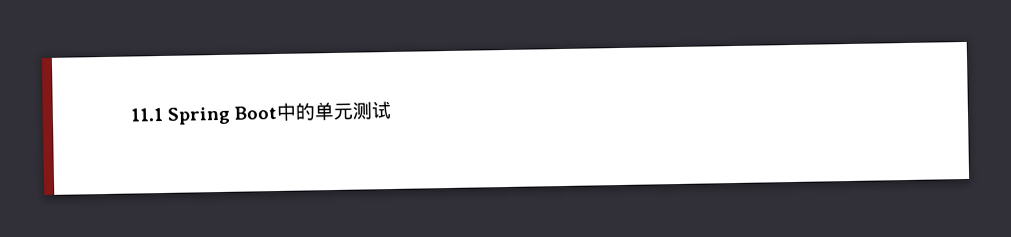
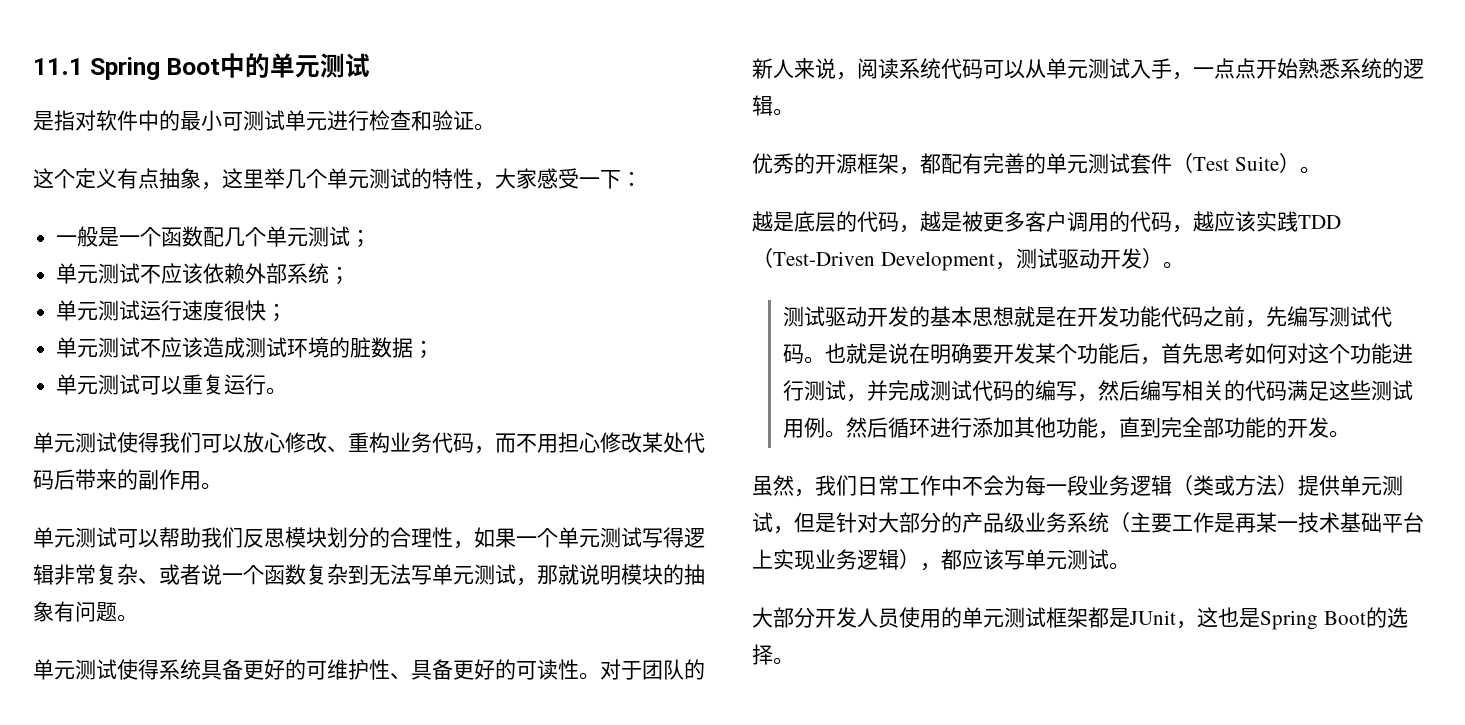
(392, 110) none -> [33,110,495,131] [33,168,642,190] [56,226,372,248] [56,263,351,285] [56,300,288,322] [56,337,435,359] [56,374,288,395] [33,432,705,454] [33,469,222,490] [33,527,705,549] [33,564,705,586] [33,601,138,622] [33,659,705,680] [752,58,1424,80] [752,95,794,116] [752,153,1321,175] [752,211,1341,233] [752,248,1184,271] [782,306,1392,328] [782,343,1413,365] [782,380,1413,402] [782,417,1350,439] [752,475,1403,497] [752,512,1424,534] [752,549,1130,571] [752,607,1408,630] [752,644,794,665] // 是指对软件中的最小可测试单元进行检查和验证。 // 这个定义有点抽象，这里举几个单元测试的特性，大家感受一下： // 一般是一个函数配几个单元测试； // 单元测试不应该依赖外部系统； // 单元测试运行速度很快； // 单元测试不应该造成测试环境的脏数据； // 单元测试可以重复运行。 // 单元测试使得我们可以放心修改、重构业务代码，而不用担心修改某处代码后带来的副作用。 // 单元测试可以帮助我们反思模块划分的合理性，如果一个单元测试写得逻辑非常复杂、或者说一个函数复杂到无法写单元测试，那就说明模块的抽象有问题。 // 单元测试使得系统具备更好的可维护性、具备更好的可读性。对于团队的新人来说，阅读系统代码可以从单元测试入手，一点点开始熟悉系统的逻辑。 // 优秀的开源框架，都配有完善的单元测试套件（Test Suite）。 // 越是底层的代码，越是被更多客户调用的代码，越应该实践TDD（Test-Driven Development，测试驱动开发）。 // 测试驱动开发的基本思想就是在开发功能代码之前，先编写测试代码。也就是说在明确要开发某个功能后，首先思考如何对这个功能进行测试，并完成测试代码的编写，然后编写相关的代码满足这些测试用例。然后循环进行添加其他功能，直到完全部功能的开发。 // 虽然，我们日常工作中不会为每一段业务逻辑（类或方法）提供单元测试，但是针对大部分的产品级业务系统（主要工作是再某一技术基础平台上实现业务逻辑），都应该写单元测试。 // 大部分开发人员使用的单元测试框架都是JUnit，这也是Spring Boot的选择。

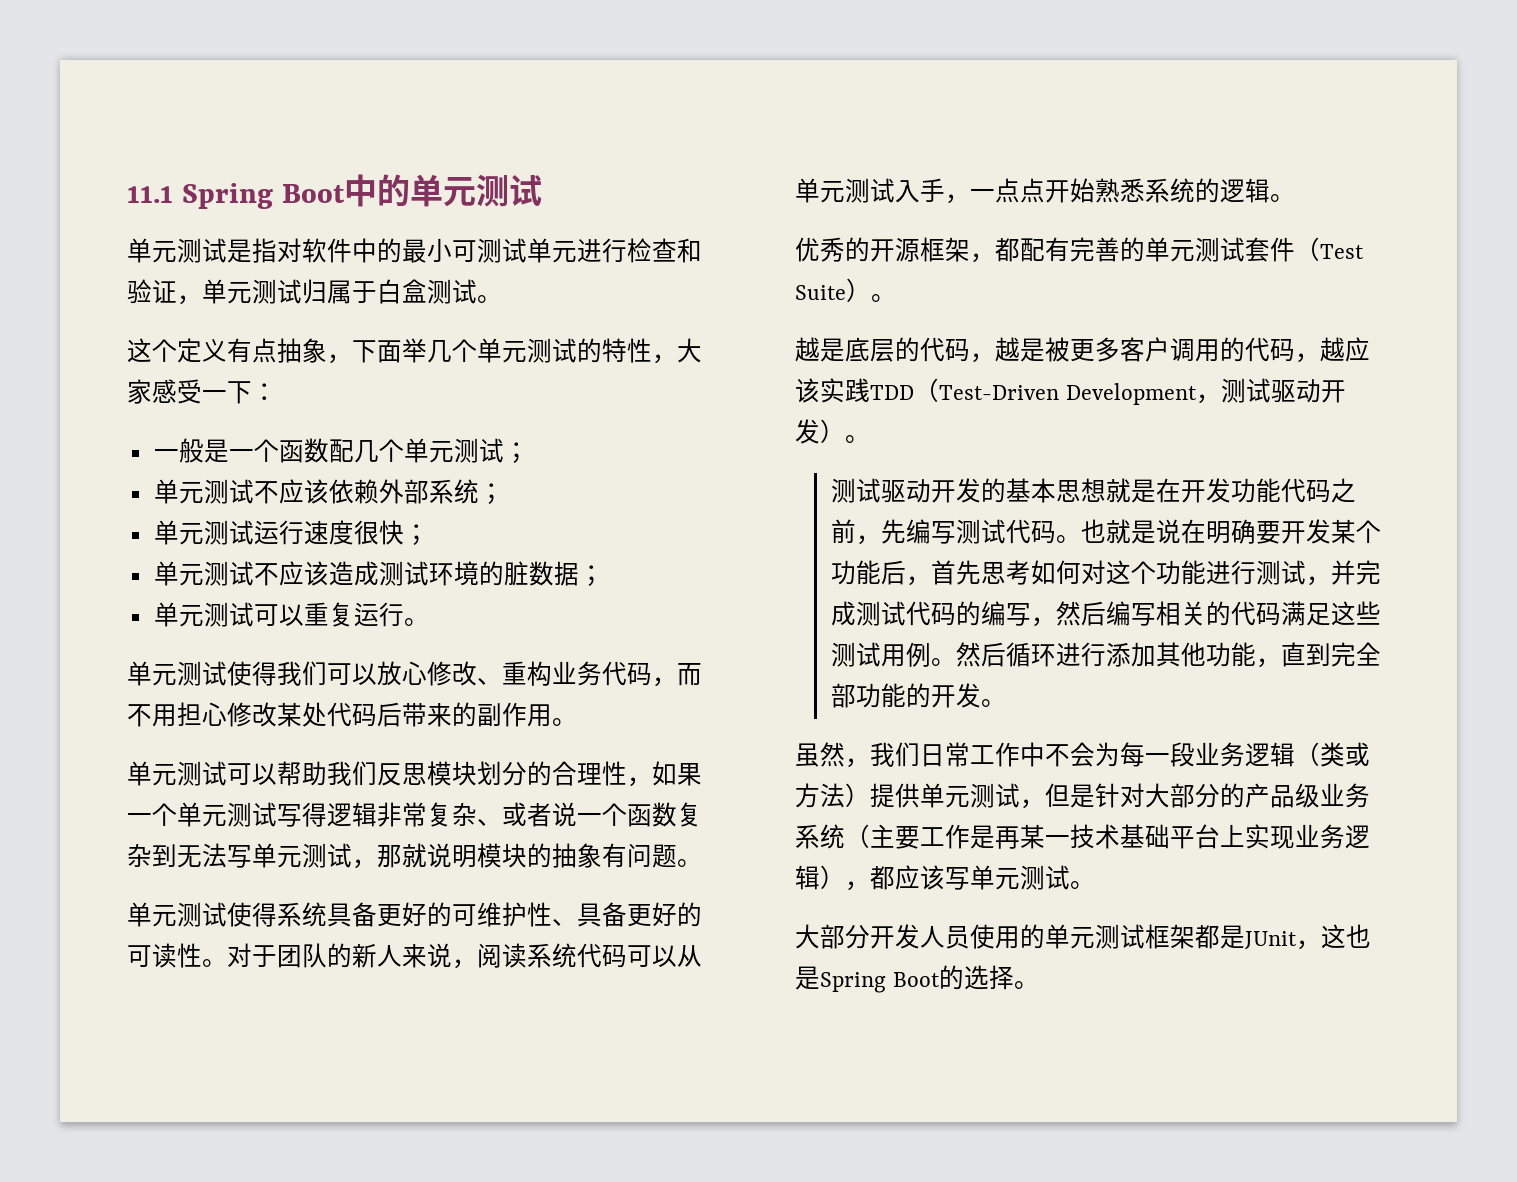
(371, 65) none -> [127,238,227,263] 单元测试
(474, 120) none -> [177,279,477,305] ，单元测试归属于白盒测试
[222,168,264,189] 这里 -> [352,340,402,363] 下面

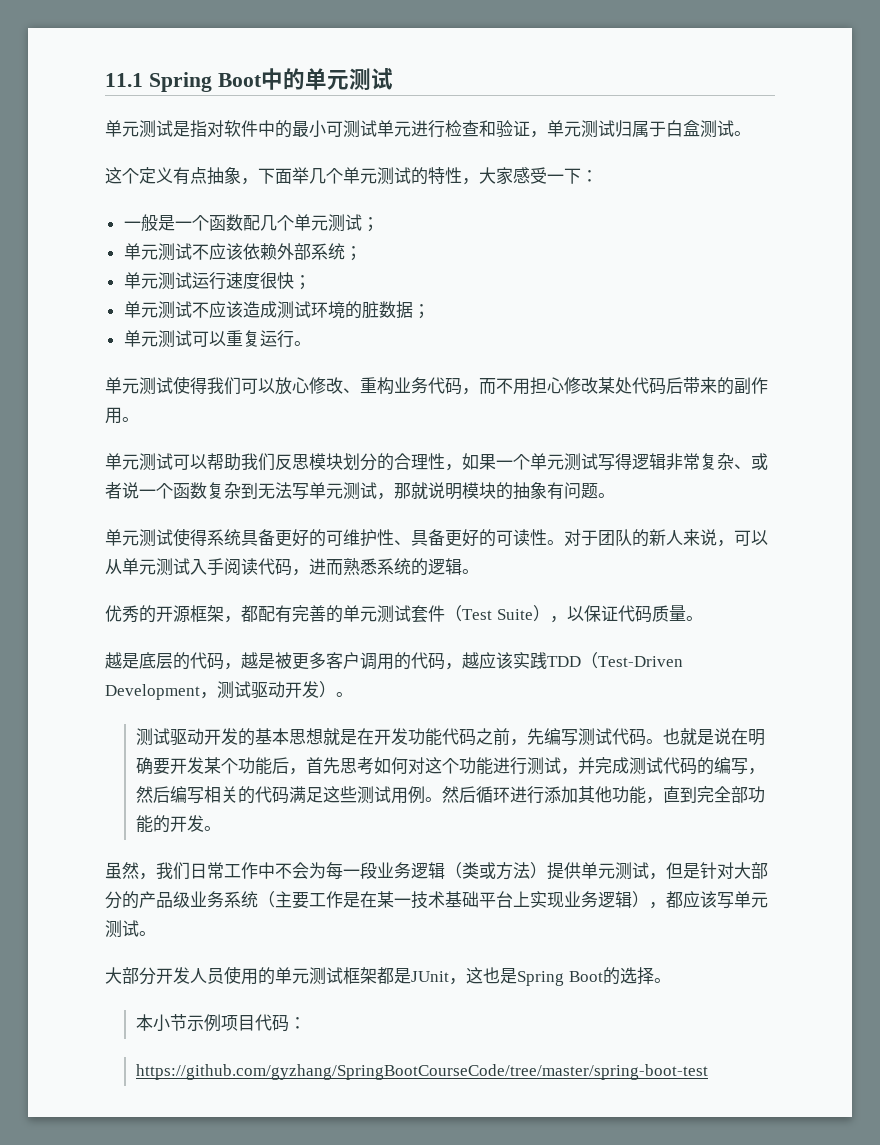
[477,943,627,968] 阅读系统代码 -> (734, 543) none
[945,178,1095,204] ，一点点开始 -> [224,558,343,576] 阅读代码，进而
(871, 290) none -> [549,605,686,623] ，以保证代码质量
[995,826,1020,849] 再 -> [360,891,377,908] 在
(1039, 985) none -> [135,1014,306,1032] [135,1064,708,1080] // 本小节示例项目代码： // https://github.com/gyzhang/SpringBootCourseCode/tree/master/spring-boot-test

